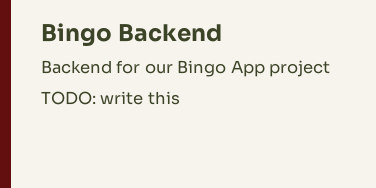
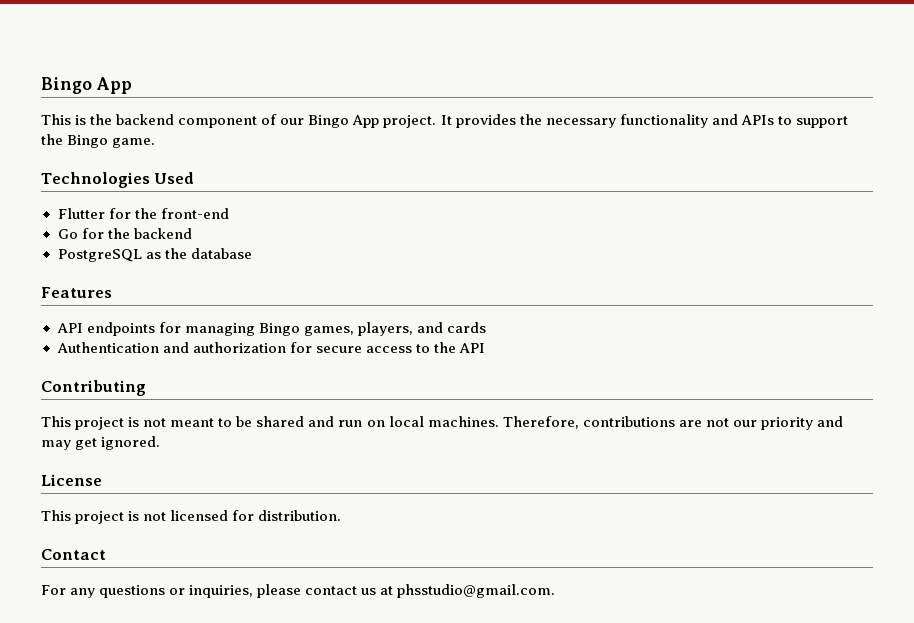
[41,23,223,47] [41,60,331,77] [41,91,180,105] Bingo Backend // Backend for our Bingo App project // TODO: write this -> [41,77,132,94] [41,114,848,128] [41,134,156,148] [41,172,195,188] [57,208,229,219] [57,228,192,239] [57,248,252,262] [41,287,112,298] [56,322,486,336] [56,342,485,353] [41,380,146,396] [41,416,843,430] [41,436,161,450] [41,474,102,486] [41,510,342,524] [41,549,106,560] [41,584,556,598] Bingo App // This is the backend component of our Bingo App project. It provides the necessary functionality and APIs to support the Bingo game. // Technologies Used // Flutter for the front-end // Go for the backend // PostgreSQL as the database // Features // API endpoints for managing Bingo games, players, and cards // Authentication and authorization for secure access to the API // Contributing // This project is not meant to be shared and run on local machines. Therefore, contributions are not our priority and may get ignored. // License // This project is not licensed for distribution. // Contact // For any questions or inquiries, please contact us at phsstudio@gmail.com.

